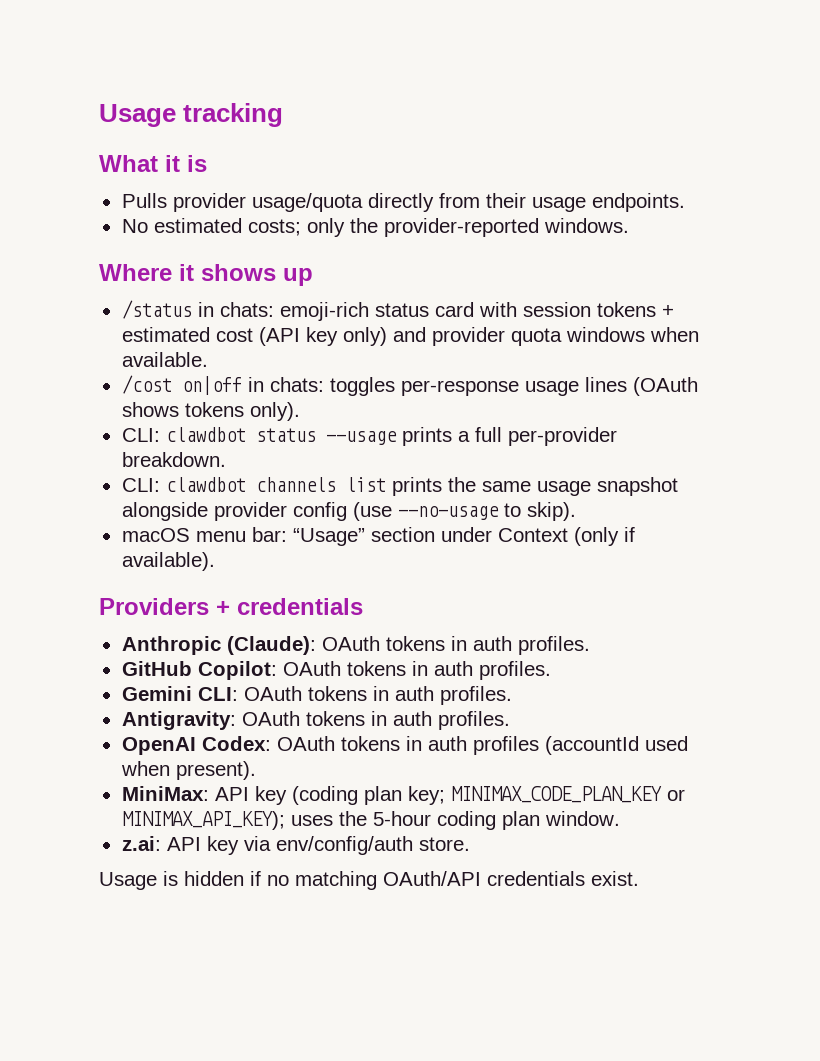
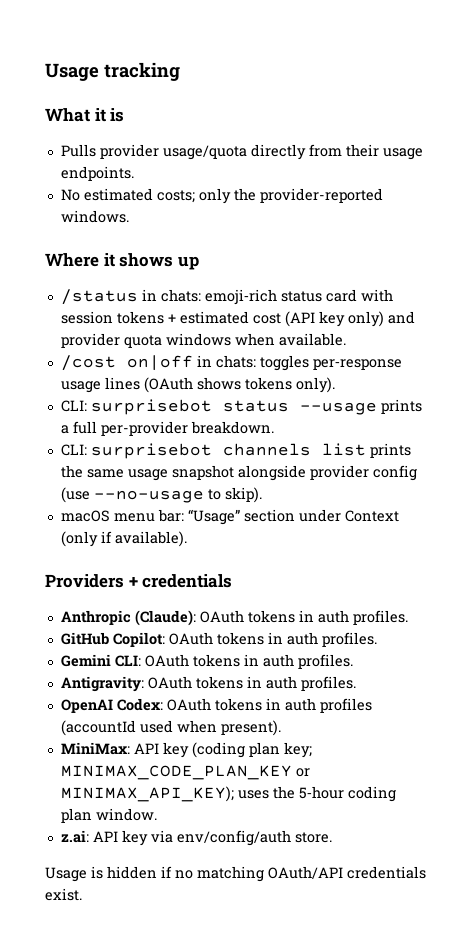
[165,427,246,442] clawdbot -> [90,399,212,415] surprisebot
[165,477,246,492] clawdbot -> [90,443,212,459] surprisebot

